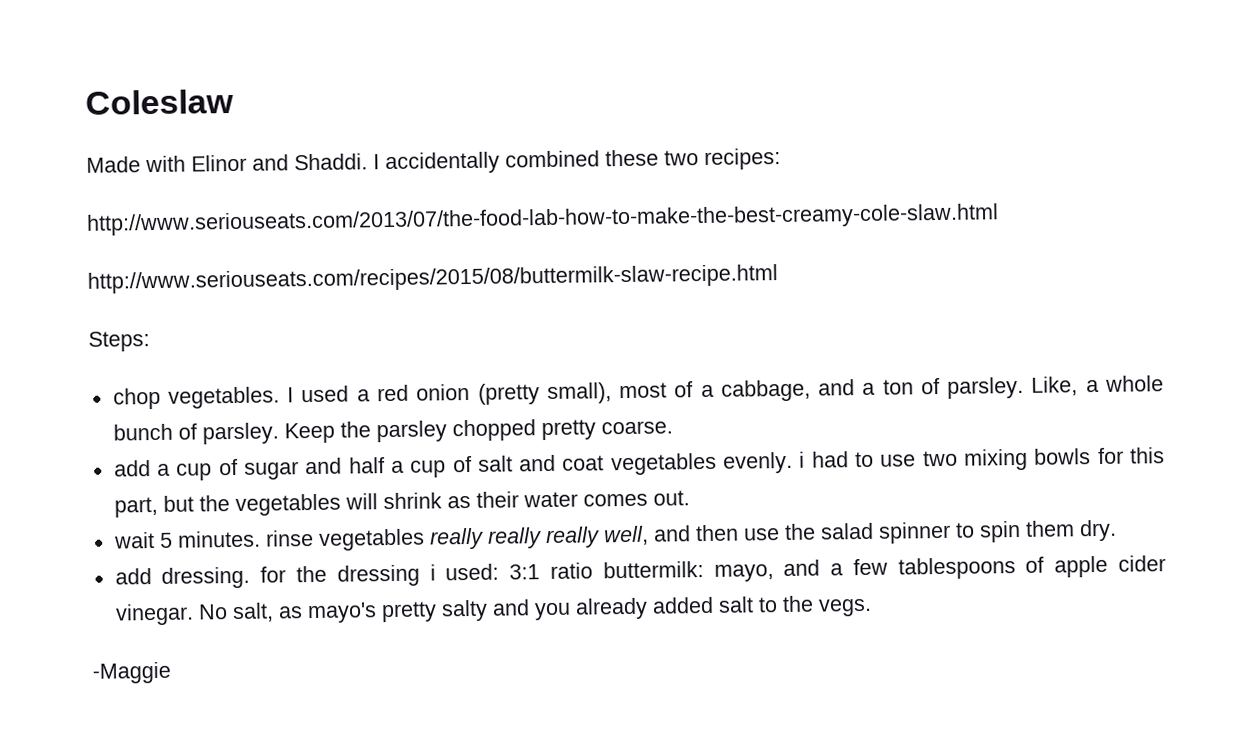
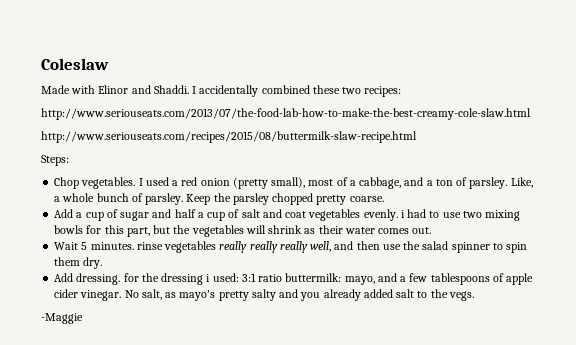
[112,387,161,410] chop -> [54,177,80,189] Chop
[113,460,151,477] add -> [54,209,74,218] Add
[113,532,155,549] wait -> [54,242,79,250] Wait
[114,568,152,585] add -> [54,273,74,282] Add

